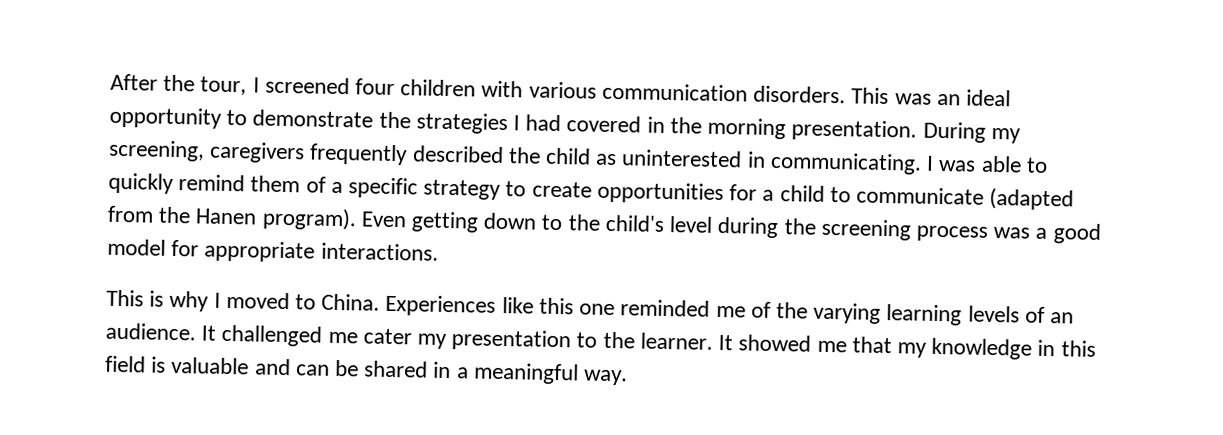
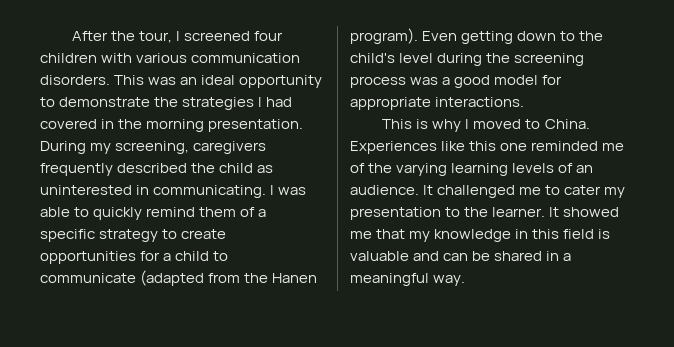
(358, 337) none -> [545,185,561,195] to

